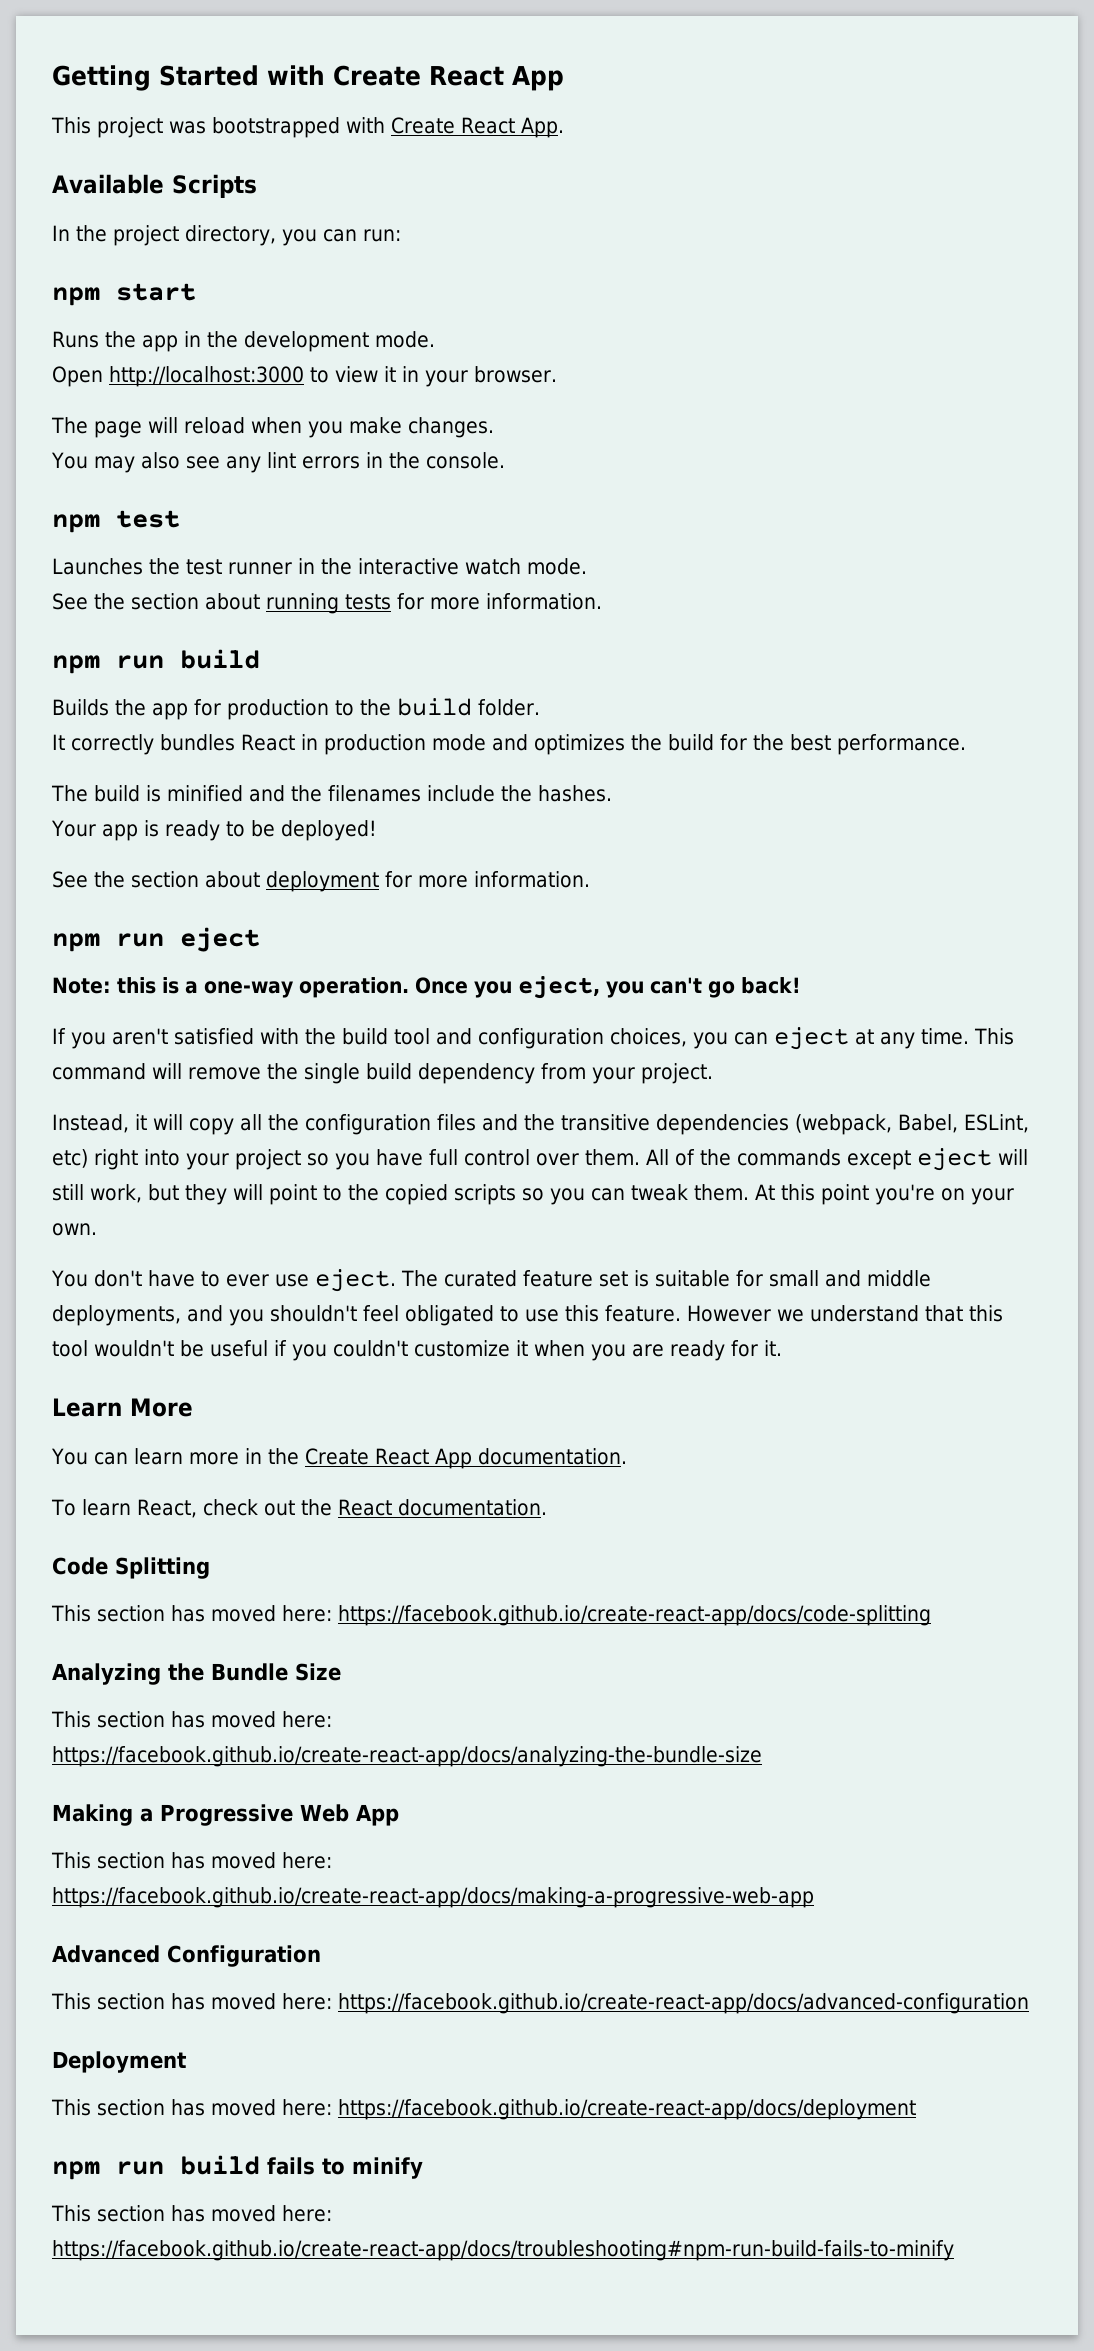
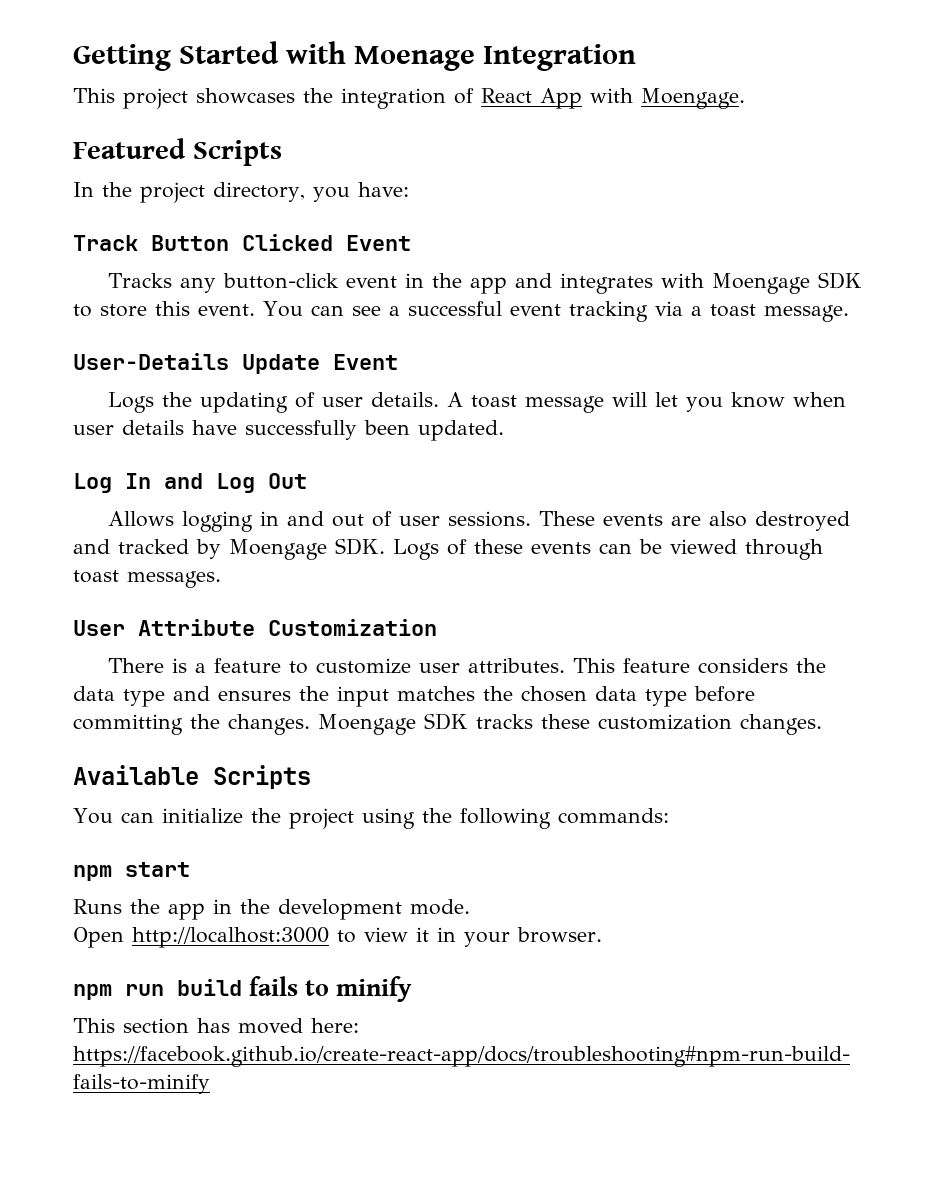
[333,65,564,91] Create React App -> [354,44,637,71] Moenage Integration
[169,117,564,138] [52,174,164,194] was bootstrapped with Create React App. // Available -> [196,88,745,109] [73,138,186,159] showcases the integration of React App with Moengage. // Featured
[323,229,401,242] can run: -> [357,182,409,197] [73,234,411,251] [108,272,863,294] [73,301,849,322] [73,353,398,374] [108,392,847,413] [73,420,504,441] [73,473,307,493] [108,511,851,532] [73,538,823,560] [73,570,221,588] [73,619,437,636] [108,658,827,674] [73,686,755,707] [73,713,822,735] [73,765,311,789] [73,808,669,829] have: // Track Button Clicked Event // Tracks any button-click event in the app and integrates with Moengage SDK to store this event. You can see a successful event tracking via a toast message. // User-Details Update Event // Logs the updating of user details. A toast message will let you know when user details have successfully been updated. // Log In and Log Out // Allows logging in and out of user sessions. These events are also destroyed and tracked by Moengage SDK. Logs of these events can be viewed through toast messages. // User Attribute Customization // There is a feature to customize user attributes. This feature considers the data type and ensures the input matches the chosen data type before committing the changes. Moengage SDK tracks these customization changes. // Available Scripts // You can initialize the project using the following commands:
[51,417,494,438] [51,452,505,473] [52,510,180,533] [52,558,587,575] [52,593,602,614] [52,649,260,674] [52,698,540,720] [52,734,966,755] [51,785,612,802] [51,820,377,841] [52,871,590,892] [52,927,260,952] [52,976,801,999] [52,1027,1014,1050] [52,1063,713,1084] [52,1114,1029,1135] [52,1148,1028,1171] [52,1184,1014,1205] [52,1223,97,1236] [51,1269,931,1292] [52,1305,1003,1326] [52,1340,782,1361] [52,1398,193,1417] [51,1448,627,1469] [51,1499,547,1518] [52,1557,210,1579] [51,1605,931,1626] [52,1663,341,1685] [51,1711,332,1728] [52,1746,762,1767] [52,1804,399,1826] [51,1852,332,1869] [52,1887,814,1908] [52,1945,321,1967] [51,1993,1029,2014] [52,2051,187,2073] [51,2099,916,2120] // The page will reload when you make changes. // You may also see any lint errors in the console. // npm test // Launches the test runner in the interactive watch mode. // See the section about running tests for more information. // npm run build // Builds the app for production to the build folder. // It correctly bundles React in production mode and optimizes the build for the best performance. // The build is minified and the filenames include the hashes. // Your app is ready to be deployed! // See the section about deployment for more information. // npm run eject // Note: this is a one-way operation. Once you eject, you can't go back! // If you aren't satisfied with the build tool and configuration choices, you can eject at any time. This command will remove the single build dependency from your project. // Instead, it will copy all the configuration files and the transitive dependencies (webpack, Babel, ESLint, etc) right into your project so you have full control over them. All of the commands except eject will still work, but they will point to the copied scripts so you can tweak them. At this point you're on your own. // You don't have to ever use eject. The curated feature set is suitable for small and middle deployments, and you shouldn't feel obligated to use this feature. However we understand that this tool wouldn't be useful if you couldn't customize it when you are ready for it. // Learn More // You can learn more in the Create React App documentation. // To learn React, check out the React documentation. // Code Splitting // This section has moved here: https://facebook.github.io/create-react-app/docs/code-splitting // Analyzing the Bundle Size // This section has moved here: https://facebook.github.io/create-react-app/docs/analyzing-the-bundle-size // Making a Progressive Web App // This section has moved here: https://facebook.github.io/create-react-app/docs/making-a-progressive-web-app // Advanced Configuration // This section has moved here: https://facebook.github.io/create-react-app/docs/advanced-configuration // Deployment // This section has moved here: https://facebook.github.io/create-react-app/docs/deployment -> (602, 935) none

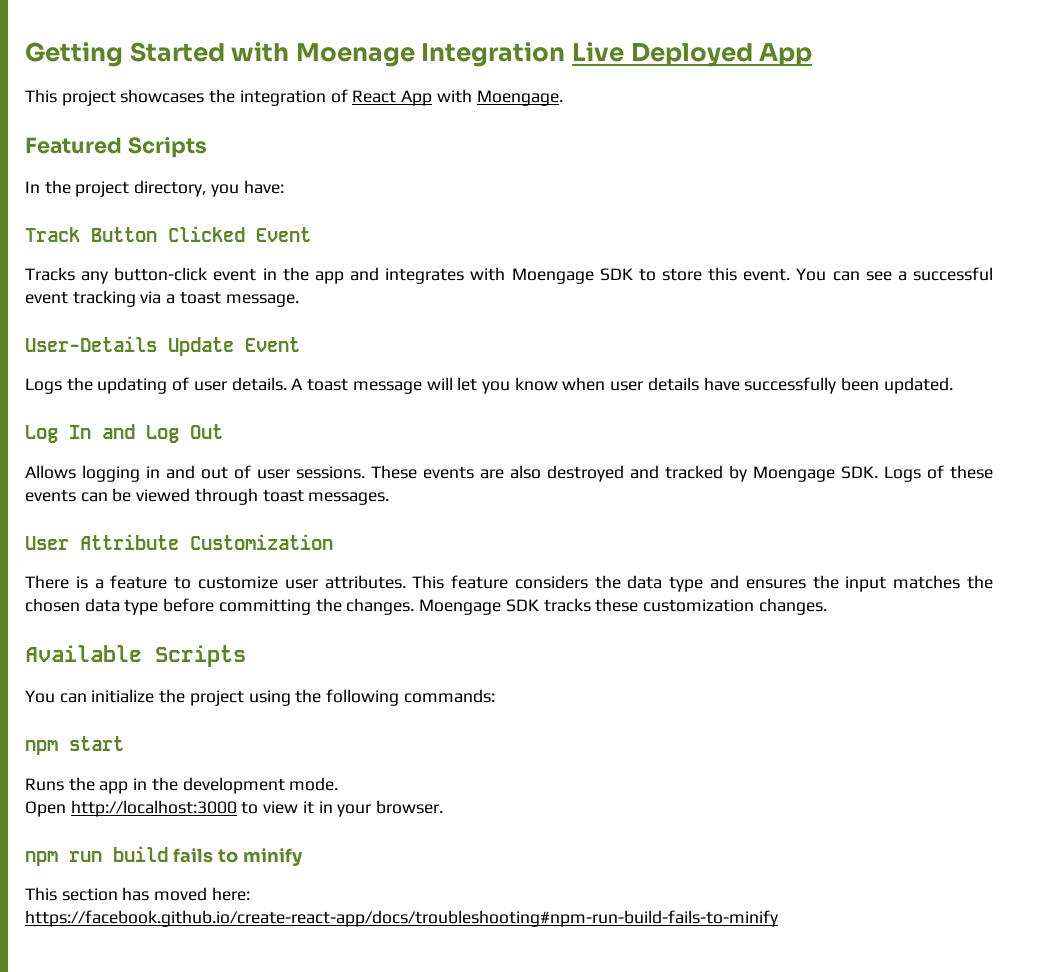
(637, 57) none -> [572,42,813,67] Live Deployed App

